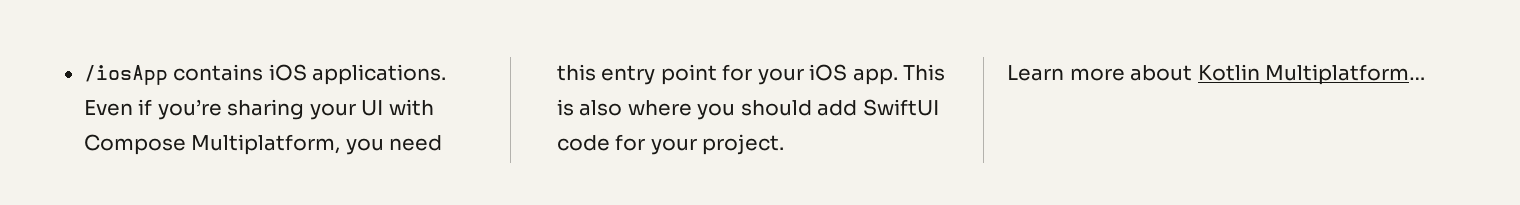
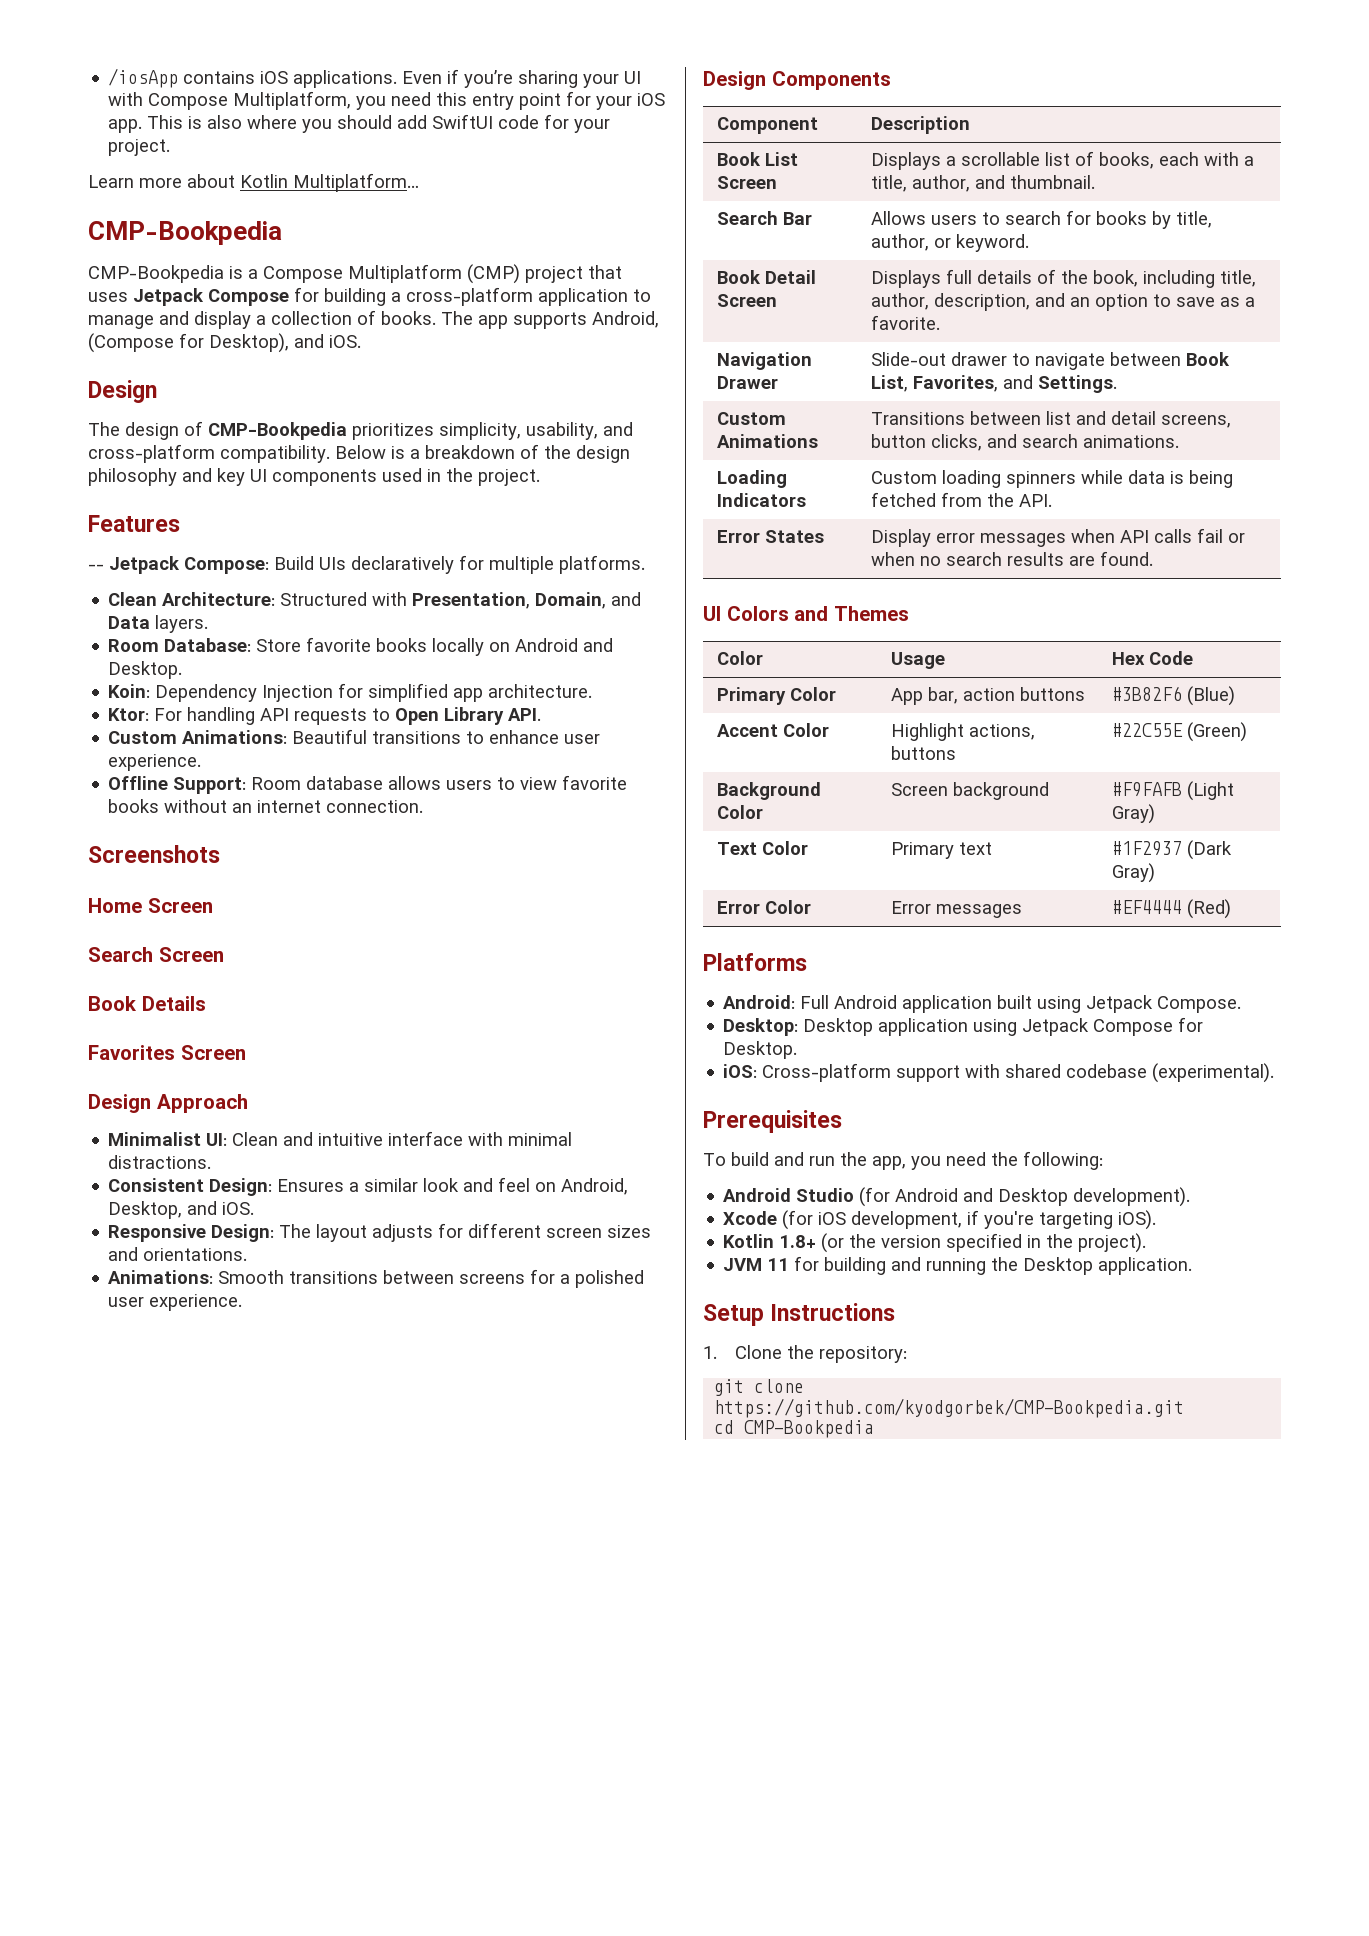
(1427, 74) none -> [88,221,282,245] [88,264,622,284] [88,287,651,306] [88,310,659,329] [88,333,361,353] [88,380,157,403] [88,421,633,440] [88,444,630,463] [88,468,540,486] [88,515,180,532] [88,555,645,574] [108,592,642,609] [108,615,209,633] [108,637,614,656] [108,661,183,679] [108,683,593,702] [108,707,542,725] [108,729,601,744] [108,754,202,771] [108,775,628,794] [108,799,424,813] [88,845,220,863] [88,898,213,913] [88,947,224,962] [88,996,206,1011] [88,1045,246,1060] [88,1094,248,1113] [108,1131,573,1146] [108,1155,212,1169] [108,1177,629,1196] [108,1201,255,1219] [108,1223,652,1242] [108,1247,248,1261] [108,1269,645,1288] [108,1294,243,1311] [703,71,891,90] [716,117,818,134] [870,116,970,134] [716,152,798,166] [716,176,777,189] [870,151,1254,170] [870,175,1095,192] [716,211,812,225] [870,210,1212,229] [870,234,1029,252] [716,270,816,284] [716,294,777,307] [870,269,1256,288] [870,293,1255,311] [870,315,940,330] [716,352,812,370] [716,376,778,389] [870,352,1230,370] [870,375,1117,393] [716,412,786,425] [716,434,818,448] [870,411,1231,428] [870,434,1179,451] [716,470,787,488] [716,493,806,507] [870,470,1233,488] [870,492,1052,507] [716,530,824,543] [870,528,1245,547] [870,551,1153,566] [703,606,909,621] [716,651,763,665] [890,652,945,669] [1111,651,1193,665] [716,687,836,705] [890,687,1085,705] [1111,686,1235,706] [716,723,829,737] [890,723,1035,741] [890,746,956,760] [1111,722,1247,742] [716,782,821,800] [716,805,763,819] [890,782,1049,800] [1111,781,1234,801] [1111,804,1155,824] [716,841,808,855] [890,842,992,859] [1111,840,1232,860] [1111,863,1155,883] [716,900,811,914] [890,901,1022,918] [1111,899,1231,919] [703,953,807,971] [723,995,1242,1013] [723,1017,1204,1036] [723,1041,798,1059] [723,1063,1275,1083] [703,1110,842,1133] [703,1151,1103,1170] [723,1187,1191,1207] [723,1210,1157,1230] [723,1233,1147,1253] [723,1256,1193,1275] [703,1303,896,1326] [703,1345,908,1363] [714,1379,805,1396] [714,1398,1185,1418] [714,1420,875,1438] // CMP-Bookpedia // CMP-Bookpedia is a Compose Multiplatform (CMP) project that uses Jetpack Compose for building a cross-platform application to manage and display a collection of books. The app supports Android, (Compose for Desktop), and iOS. // Design // The design of CMP-Bookpedia prioritizes simplicity, usability, and cross-platform compatibility. Below is a breakdown of the design philosophy and key UI components used in the project. // Features // -- Jetpack Compose: Build UIs declaratively for multiple platforms. // Clean Architecture: Structured with Presentation, Domain, and Data layers. // Room Database: Store favorite books locally on Android and Desktop. // Koin: Dependency Injection for simplified app architecture. // Ktor: For handling API requests to Open Library API. // Custom Animations: Beautiful transitions to enhance user experience. // Offline Support: Room database allows users to view favorite books without an internet connection. // Screenshots // Home Screen // Search Screen // Book Details // Favorites Screen // Design Approach // Minimalist UI: Clean and intuitive interface with minimal distractions. // Consistent Design: Ensures a similar look and feel on Android, Desktop, and iOS. // Responsive Design: The layout adjusts for different screen sizes and orientations. // Animations: Smooth transitions between screens for a polished user experience. // Design Components // Component | Description // Book List Screen | Displays a scrollable list of books, each with a title, author, and thumbnail. // Search Bar | Allows users to search for books by title, author, or keyword. // Book Detail Screen | Displays full details of the book, including title, author, description, and an option to save as a favorite. // Navigation Drawer | Slide-out drawer to navigate between Book List, Favorites, and Settings. // Custom Animations | Transitions between list and detail screens, button clicks, and search animations. // Loading Indicators | Custom loading spinners while data is being fetched from the API. // Error States | Display error messages when API calls fail or when no search results are found. // UI Colors and Themes // Color | Usage | Hex Code // Primary Color | App bar, action buttons | #3B82F6 (Blue) // Accent Color | Highlight actions, buttons | #22C55E (Green) // Background Color | Screen background | #F9FAFB (Light Gray) // Text Color | Primary text | #1F2937 (Dark Gray) // Error Color | Error messages | #EF4444 (Red) // Platforms // Android: Full Android application built using Jetpack Compose. // Desktop: Desktop application using Jetpack Compose for Desktop. // iOS: Cross-platform support with shared codebase (experimental). // Prerequisites // To build and run the app, you need the following: // Android Studio (for Android and Desktop development). // Xcode (for iOS development, if you're targeting iOS). // Kotlin 1.8+ (or the version specified in the project). // JVM 11 for building and running the Desktop application. // Setup Instructions // 1. Clone the repository: // git clone https://github.com/kyodgorbek/CMP-Bookpedia.git // cd CMP-Bookpedia

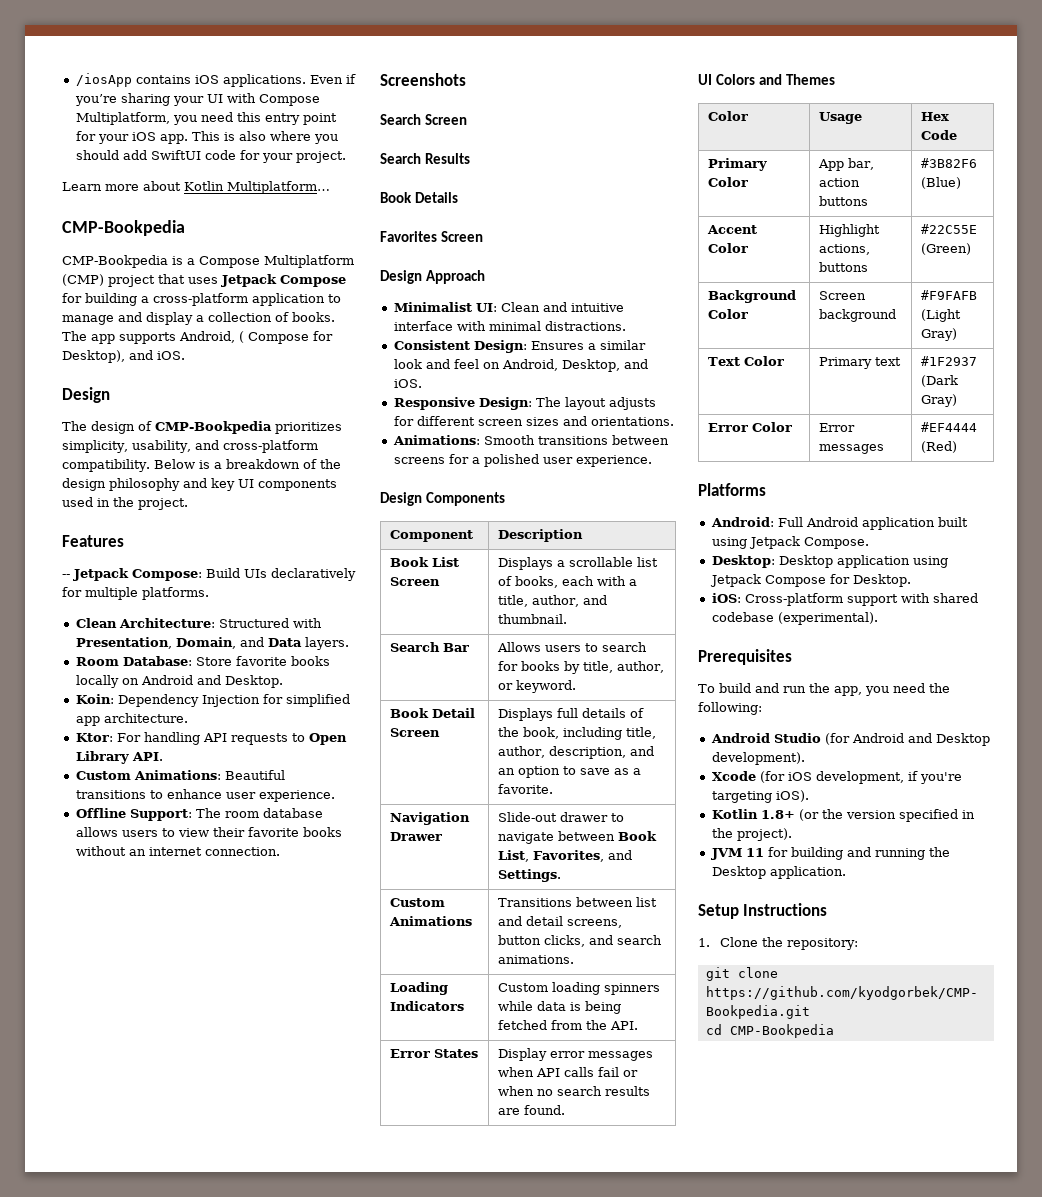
[88,333,174,353] (Compose -> [239,331,309,344] ( Compose
[251,777,302,790] Room -> [195,808,259,818] The room
(558, 783) none -> [212,827,245,837] their
[88,898,142,913] Home -> [380,114,421,125] Search
[158,947,224,962] Screen -> [425,153,471,164] Results

